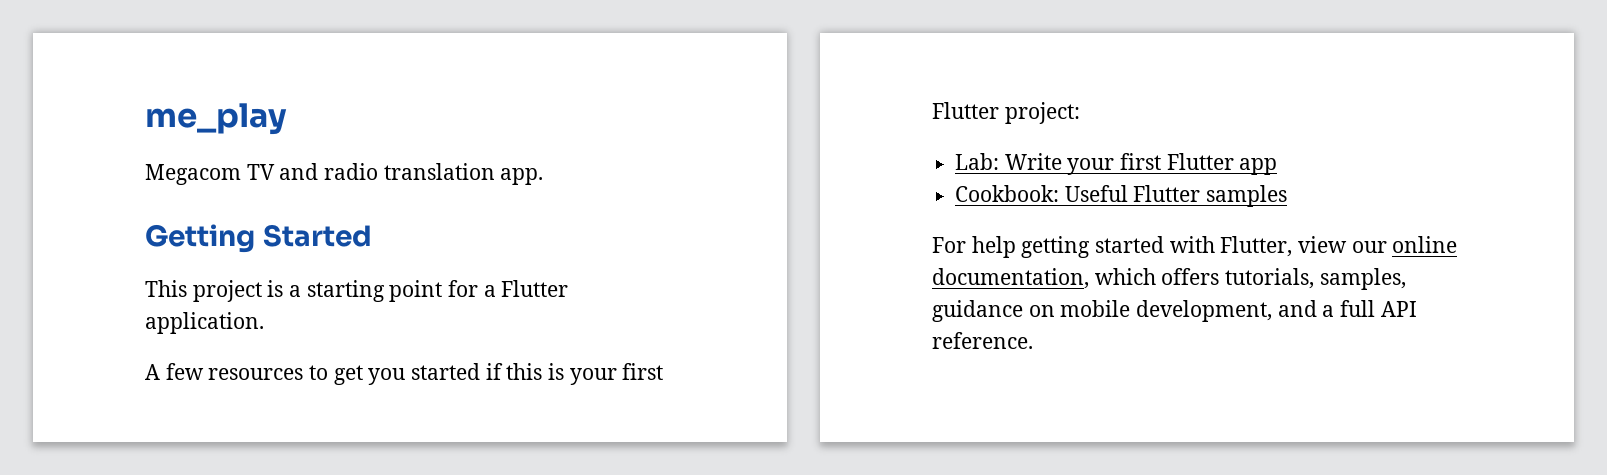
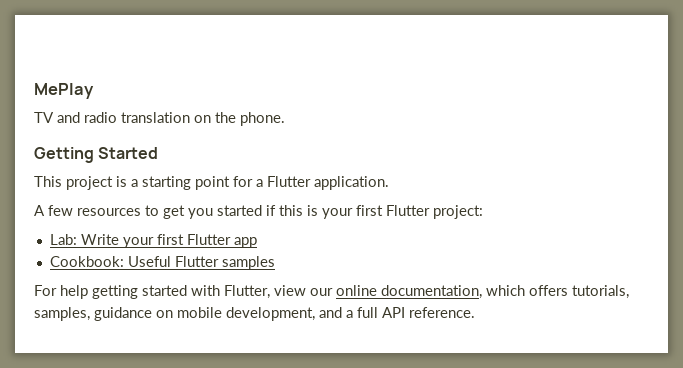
[145,103,287,135] [145,164,241,185] me_play // Megacom -> [34,83,94,99] MePlay //
[500,168,544,185] app. -> [194,112,285,126] on the phone.

